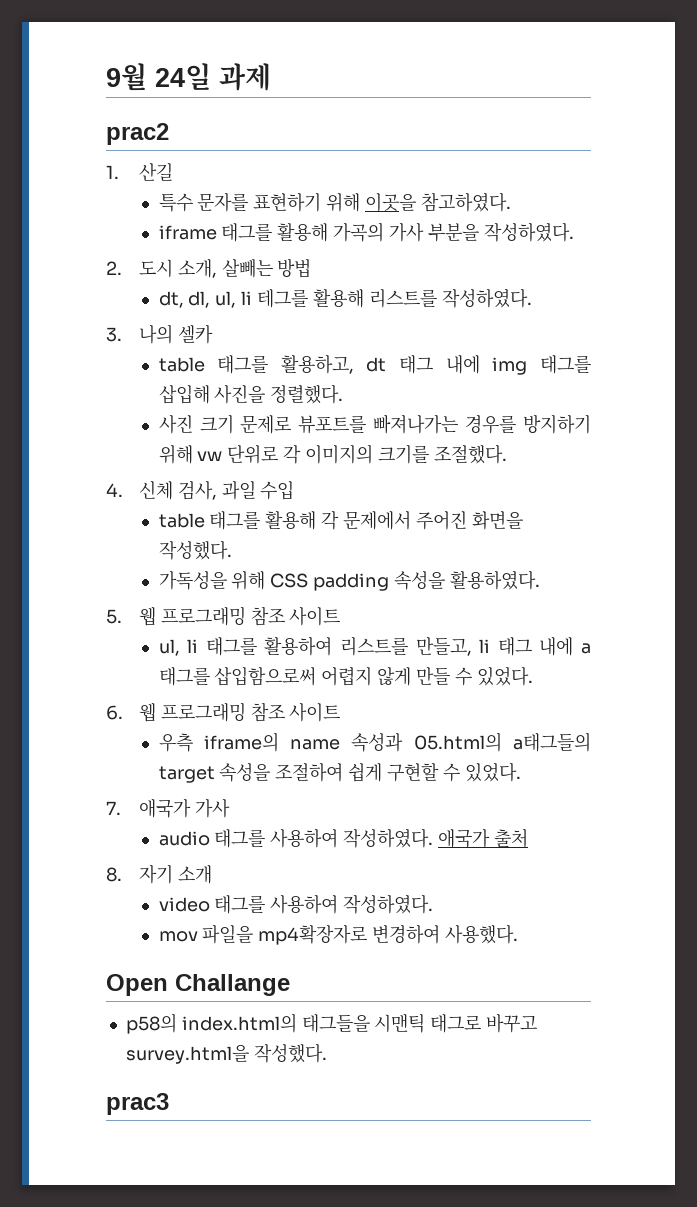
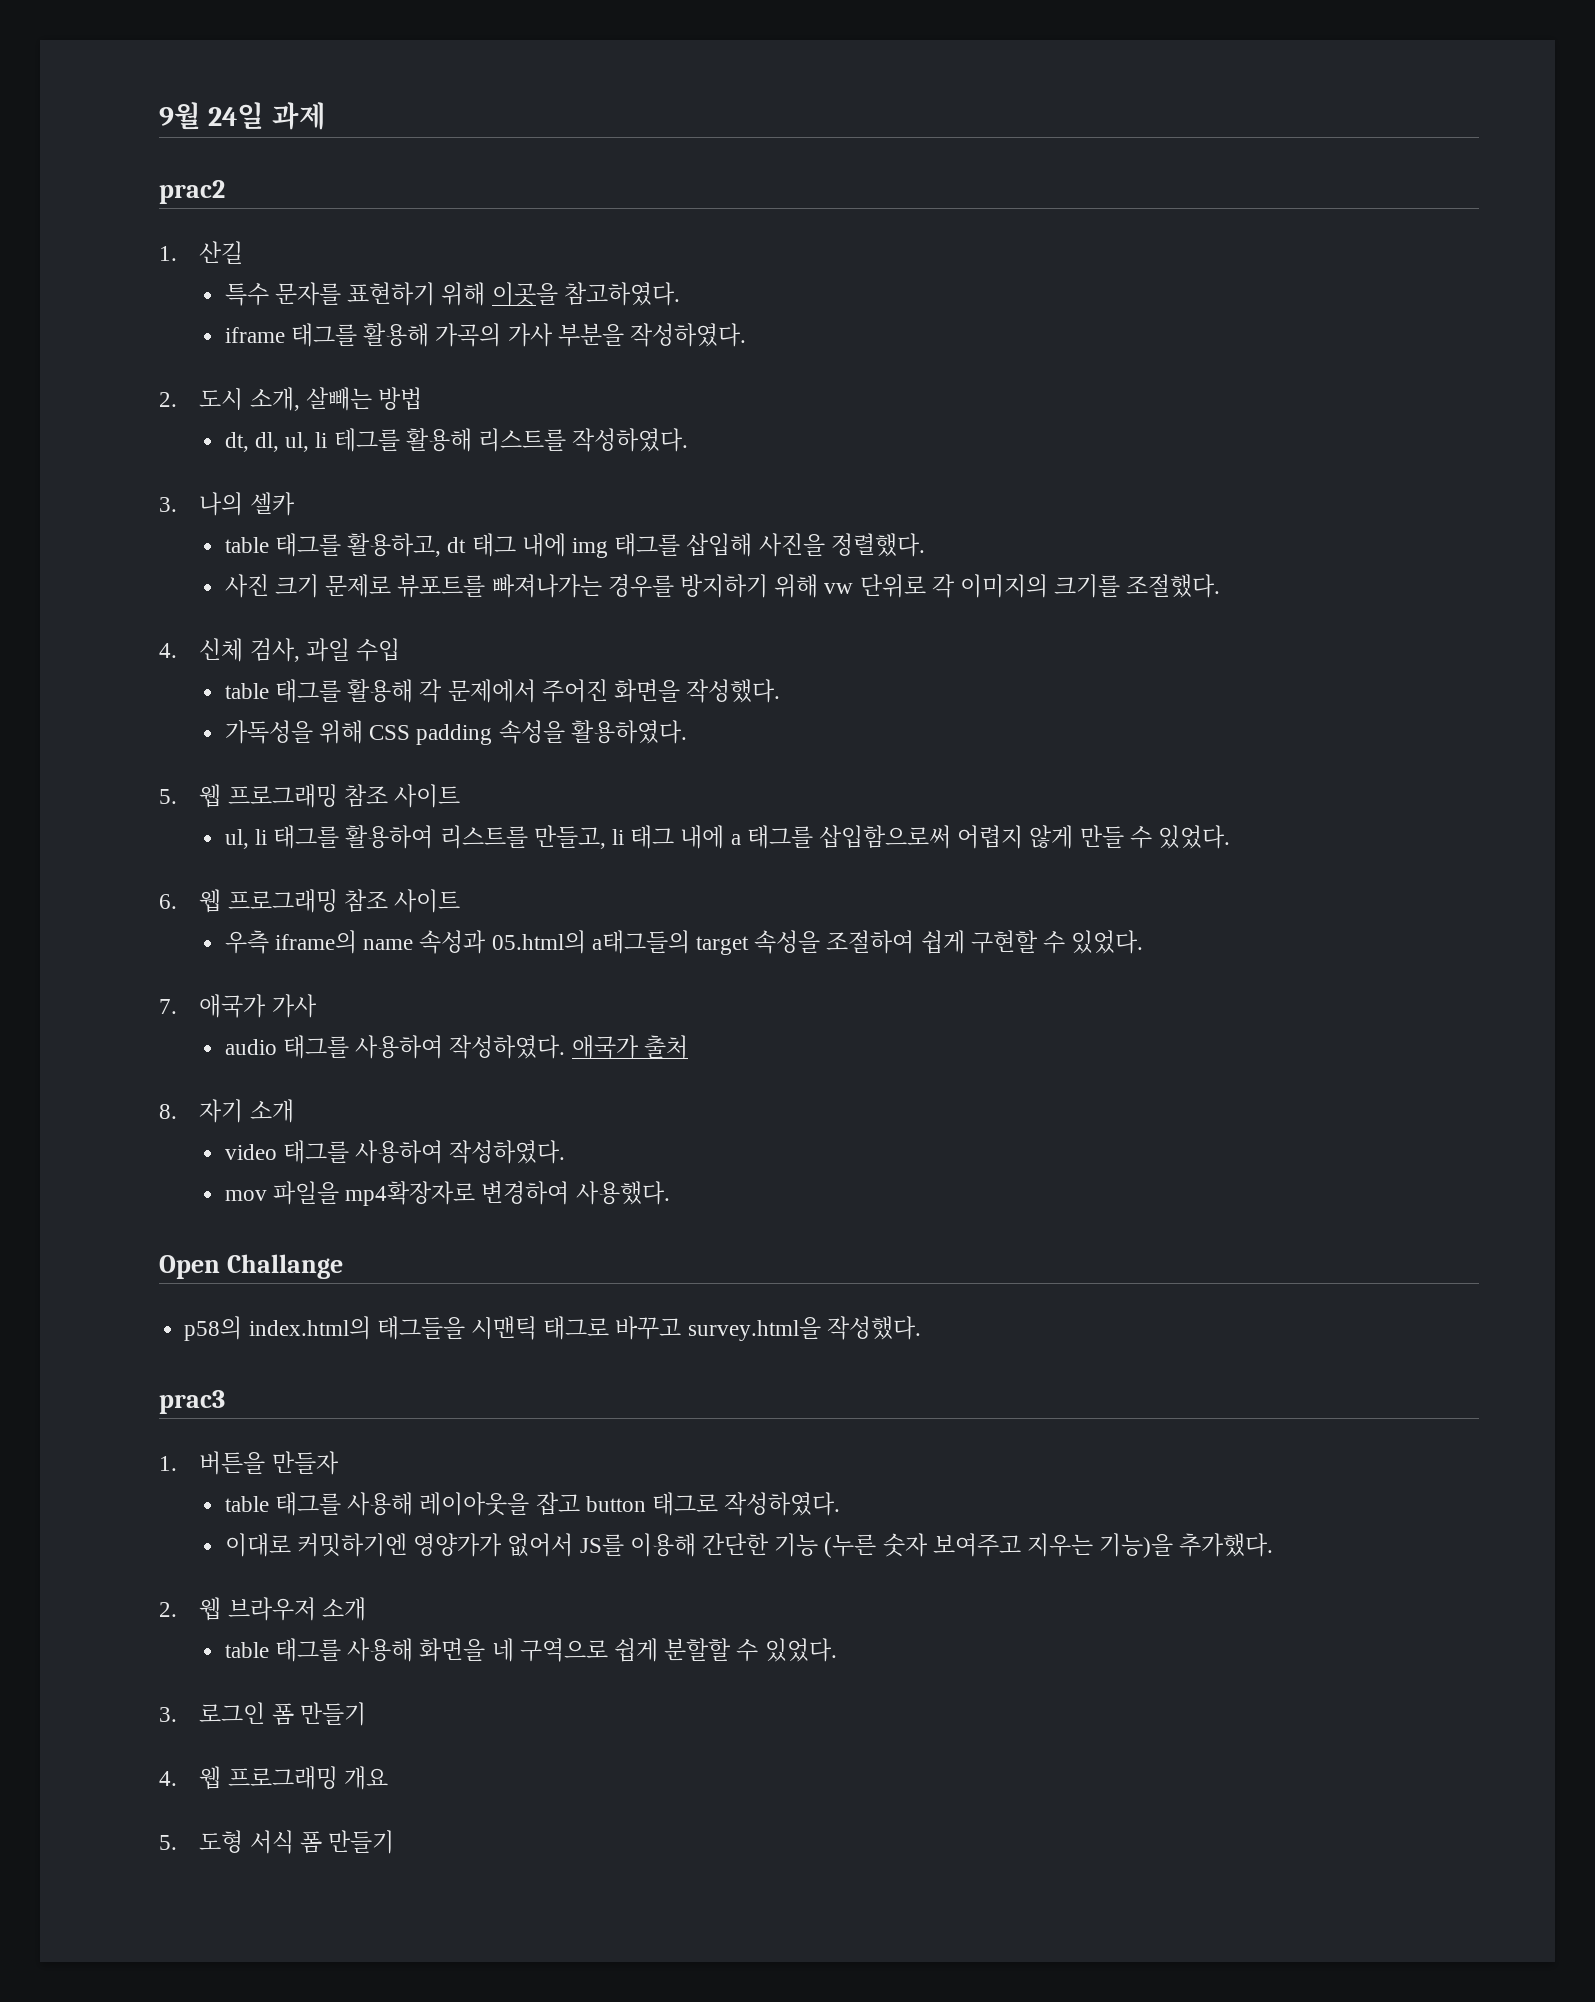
(169, 1104) none -> [159,1451,339,1475] [224,1492,841,1516] [224,1533,1274,1558] [159,1597,366,1621] [224,1638,837,1662] [159,1702,366,1726] [159,1766,388,1790] [159,1830,395,1854] // 1. 버튼을 만들자 // table 태그를 사용해 레이아웃을 잡고 button 태그로 작성하였다. // 이대로 커밋하기엔 영양가가 없어서 JS를 이용해 간단한 기능 (누른 숫자 보여주고 지우는 기능)을 추가했다. // 2. 웹 브라우저 소개 // table 태그를 사용해 화면을 네 구역으로 쉽게 분할할 수 있었다. // 3. 로그인 폼 만들기 // 4. 웹 프로그래밍 개요 // 5. 도형 서식 폼 만들기

